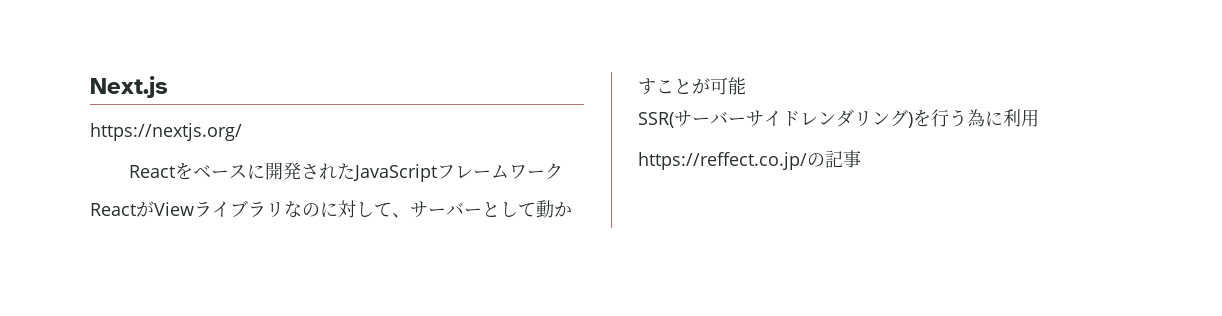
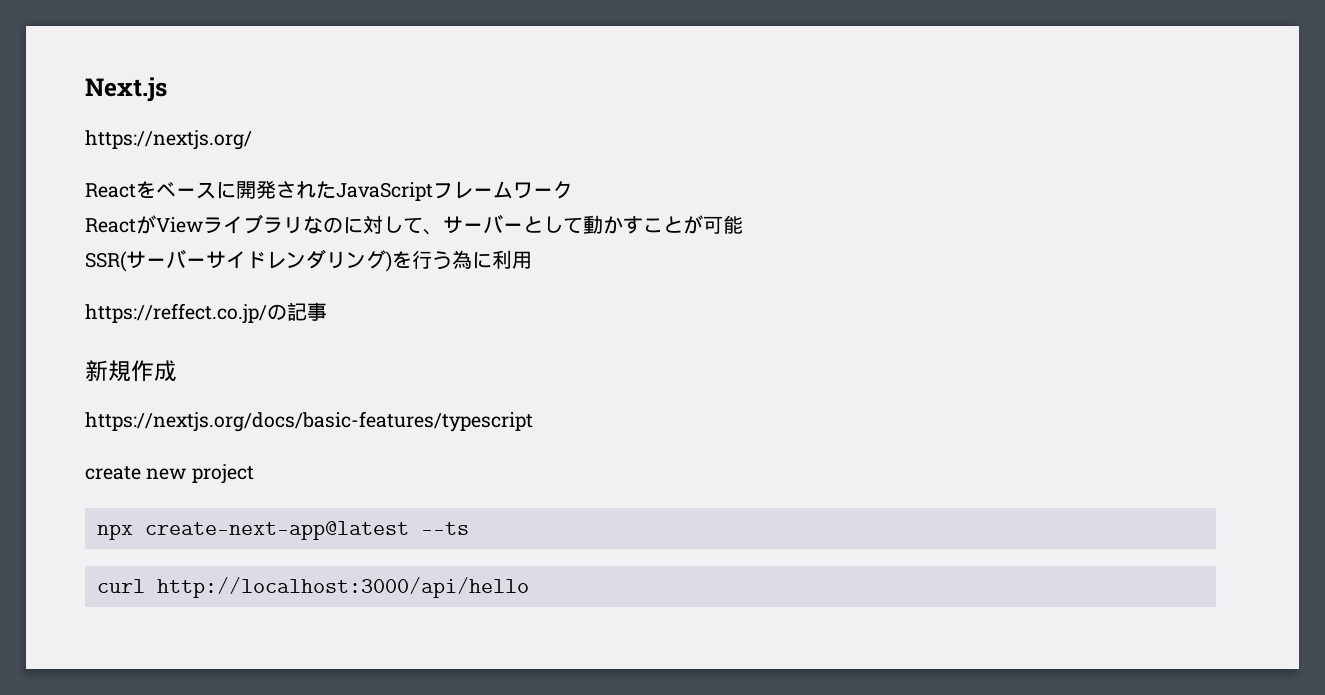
(861, 159) none -> [85,360,177,382] [85,411,533,432] [85,464,254,484] [96,521,469,540] [96,577,529,598] // 新規作成 // https://nextjs.org/docs/basic-features/typescript // create new project // npx create-next-app@latest --ts // curl http://localhost:3000/api/hello

